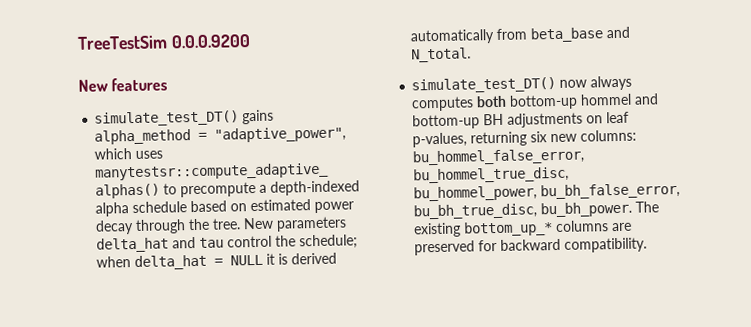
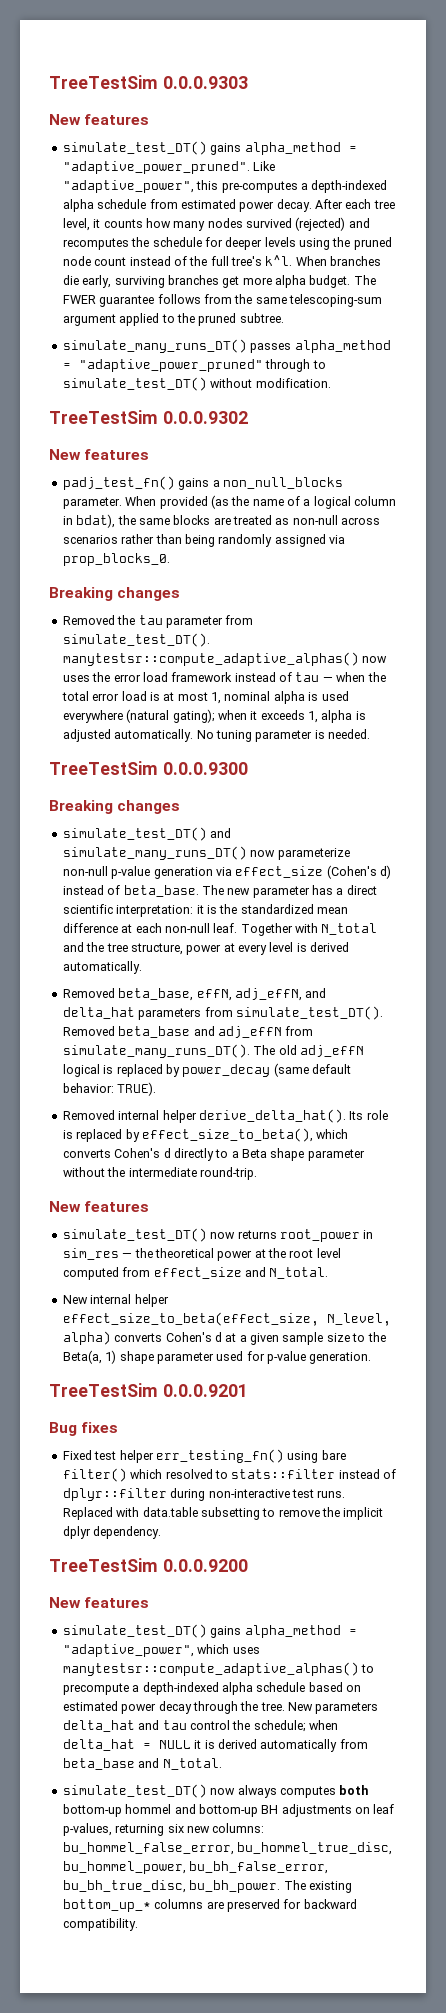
[77,35,168,50] TreeTestSim -> [49,75,248,89] [49,114,150,125] [62,141,357,155] [62,161,276,174] [62,180,388,193] [62,199,395,212] [62,217,370,231] [62,237,392,250] [62,255,382,266] [62,275,376,288] [62,294,382,307] [62,313,284,326] [62,339,391,353] [62,359,326,372] [62,377,331,391] [49,410,248,424] [49,449,150,460] [62,476,343,490] [62,495,397,509] [62,514,381,528] [62,534,345,547] [62,553,170,566] [49,587,181,601] [62,615,254,628] [62,633,210,647] [62,652,388,666] [62,672,386,682] [61,691,349,704] [62,709,366,723] [62,729,370,742] [49,761,248,775] [49,800,181,814] [62,827,232,841] [62,846,350,860] [62,865,391,879] [62,885,377,898] [62,904,348,917] [62,923,378,936] [62,942,350,955] [62,961,142,974] [62,988,327,1001] [62,1006,383,1020] [62,1026,314,1038] [62,1044,364,1058] [62,1063,351,1077] [62,1082,157,1096] [62,1109,388,1123] [62,1128,349,1142] [62,1148,365,1161] [62,1167,257,1180] [49,1201,150,1212] [62,1228,374,1242] [62,1248,341,1261] [62,1267,329,1280] [62,1294,169,1307] [62,1312,391,1326] [62,1331,386,1345] [62,1350,372,1364] [49,1383,248,1397] [49,1422,119,1436] [62,1449,346,1463] [62,1468,396,1482] [62,1488,346,1501] [62,1507,384,1520] [62,1526,162,1539] [49,1558,158,1572] TreeTestSim 0.0.0.9303 // New features // simulate_test_DT() gains alpha_method = "adaptive_power_pruned". Like "adaptive_power", this pre-computes a depth-indexed alpha schedule from estimated power decay. After each tree level, it counts how many nodes survived (rejected) and recomputes the schedule for deeper levels using the pruned node count instead of the full tree's k^l. When branches die early, surviving branches get more alpha budget. The FWER guarantee follows from the same telescoping-sum argument applied to the pruned subtree. // simulate_many_runs_DT() passes alpha_method = "adaptive_power_pruned" through to simulate_test_DT() without modification. // TreeTestSim 0.0.0.9302 // New features // padj_test_fn() gains a non_null_blocks parameter. When provided (as the name of a logical column in bdat), the same blocks are treated as non-null across scenarios rather than being randomly assigned via prop_blocks_0. // Breaking changes // Removed the tau parameter from simulate_test_DT(). manytestsr::compute_adaptive_alphas() now uses the error load framework instead of tau — when the total error load is at most 1, nominal alpha is used everywhere (natural gating); when it exceeds 1, alpha is adjusted automatically. No tuning parameter is needed. // TreeTestSim 0.0.0.9300 // Breaking changes // simulate_test_DT() and simulate_many_runs_DT() now parameterize non-null p-value generation via effect_size (Cohen's d) instead of beta_base. The new parameter has a direct scientific interpretation: it is the standardized mean difference at each non-null leaf. Together with N_total and the tree structure, power at every level is derived automatically. // Removed beta_base, effN, adj_effN, and delta_hat parameters from simulate_test_DT(). Removed beta_base and adj_effN from simulate_many_runs_DT(). The old adj_effN logical is replaced by power_decay (same default behavior: TRUE). // Removed internal helper derive_delta_hat(). Its role is replaced by effect_size_to_beta(), which converts Cohen's d directly to a Beta shape parameter without the intermediate round-trip. // New features // simulate_test_DT() now returns root_power in sim_res — the theoretical power at the root level computed from effect_size and N_total. // New internal helper effect_size_to_beta(effect_size, N_level, alpha) converts Cohen's d at a given sample size to the Beta(a, 1) shape parameter used for p-value generation. // TreeTestSim 0.0.0.9201 // Bug fixes // Fixed test helper err_testing_fn() using bare filter() which resolved to stats::filter instead of dplyr::filter during non-interactive test runs. Replaced with data.table subsetting to remove the implicit dplyr dependency. // TreeTestSim

